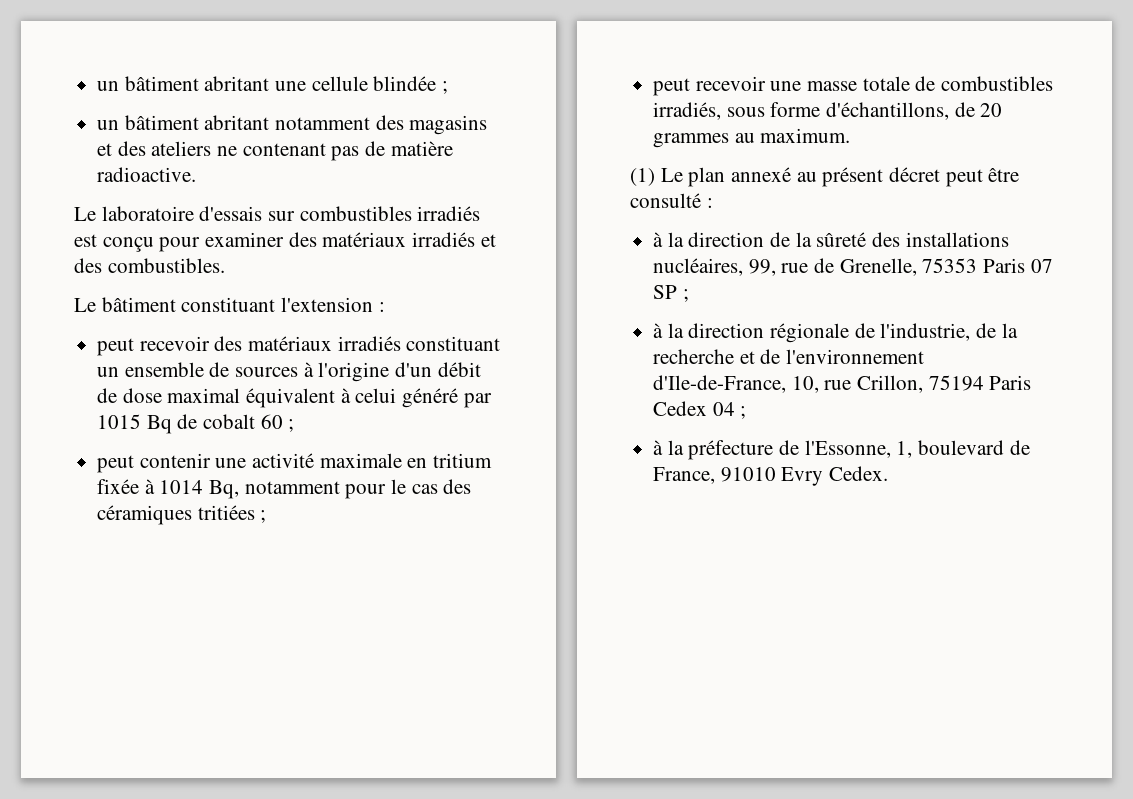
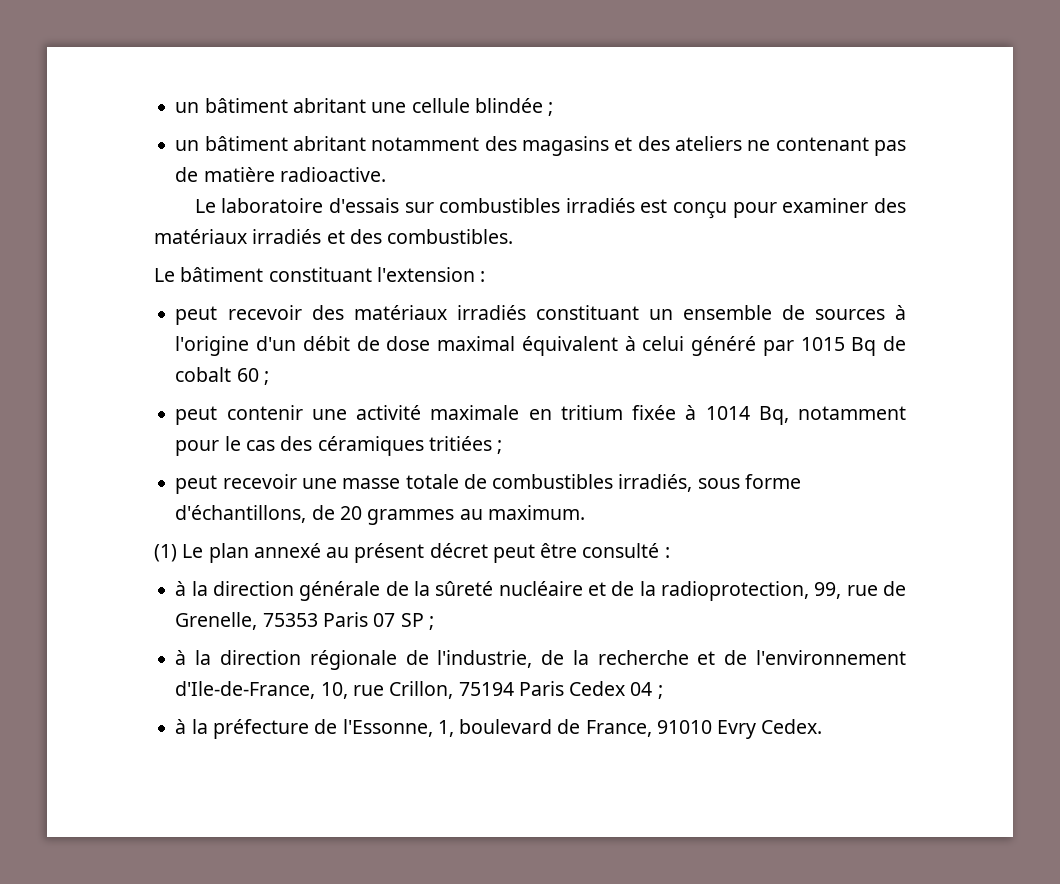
(765, 239) none -> [299,581,381,601] générale
[872,232,1009,247] [653,258,744,276] des installations nucléaires, -> [498,581,810,601] nucléaire et de la radioprotection,

